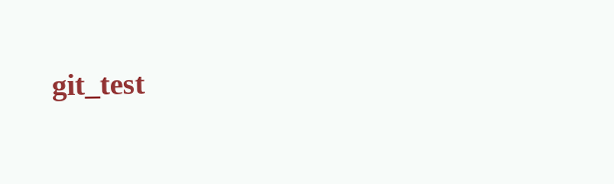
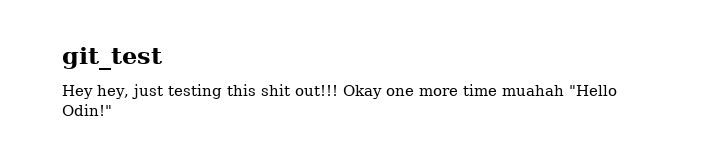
(146, 87) none -> [62,84,617,99] [62,104,112,116] // Hey hey, just testing this shit out!!! Okay one more time muahah "Hello Odin!"

